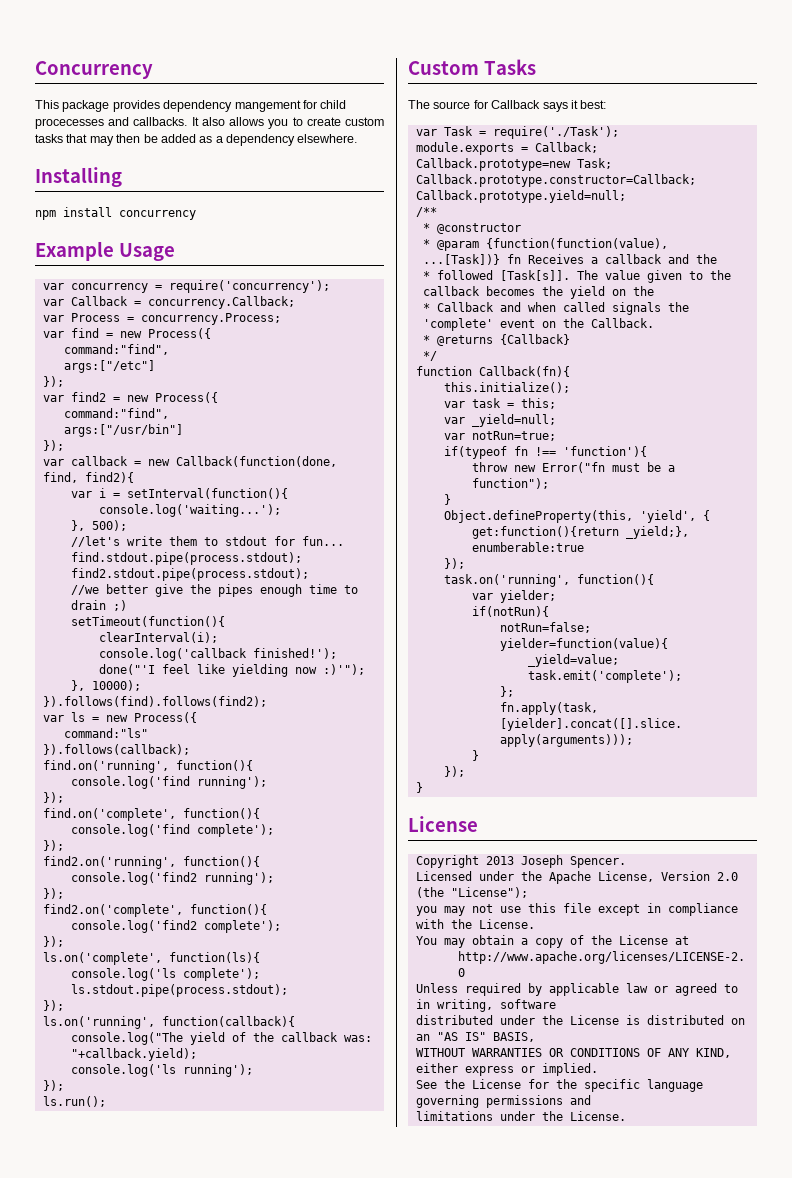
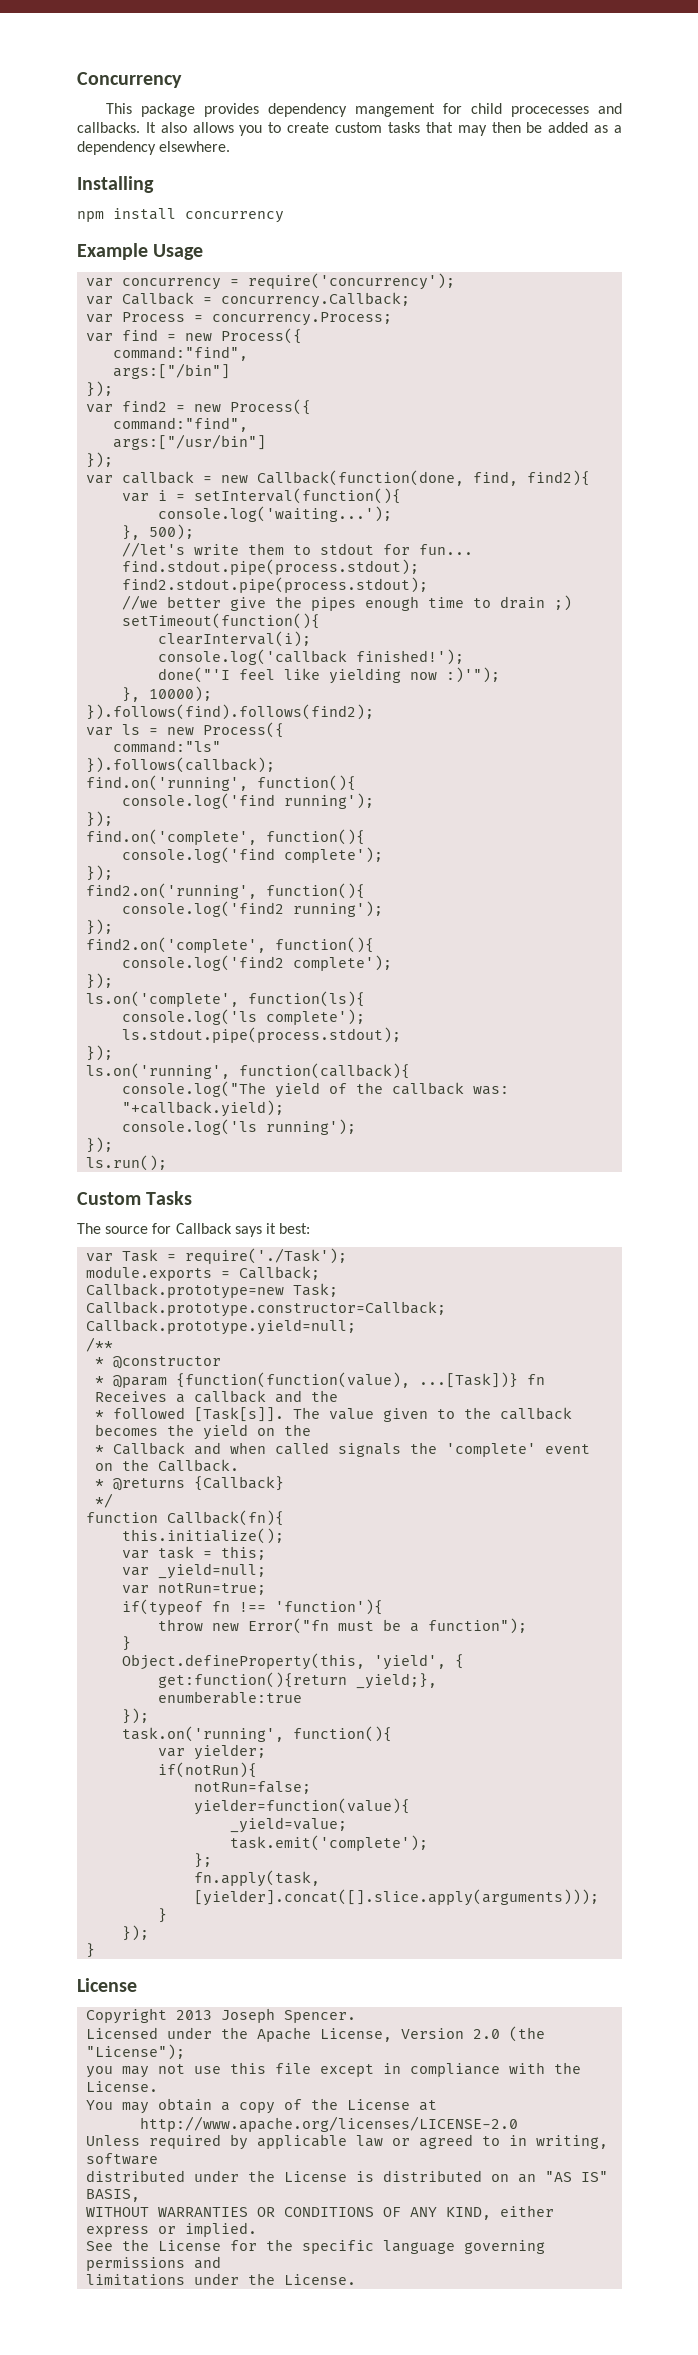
[63,360,155,373] args:["/etc"] -> [113,363,231,379] args:["/bin"]

